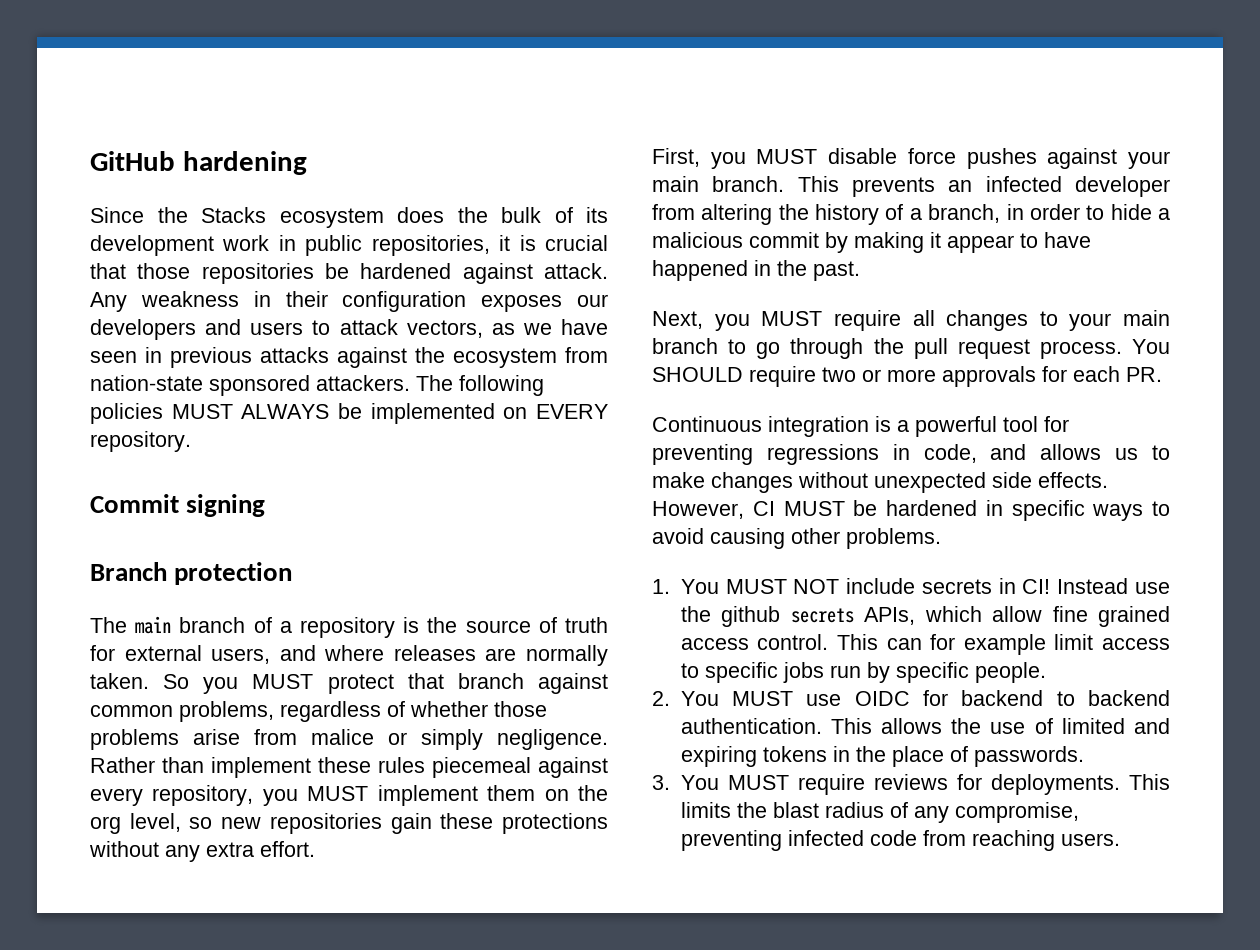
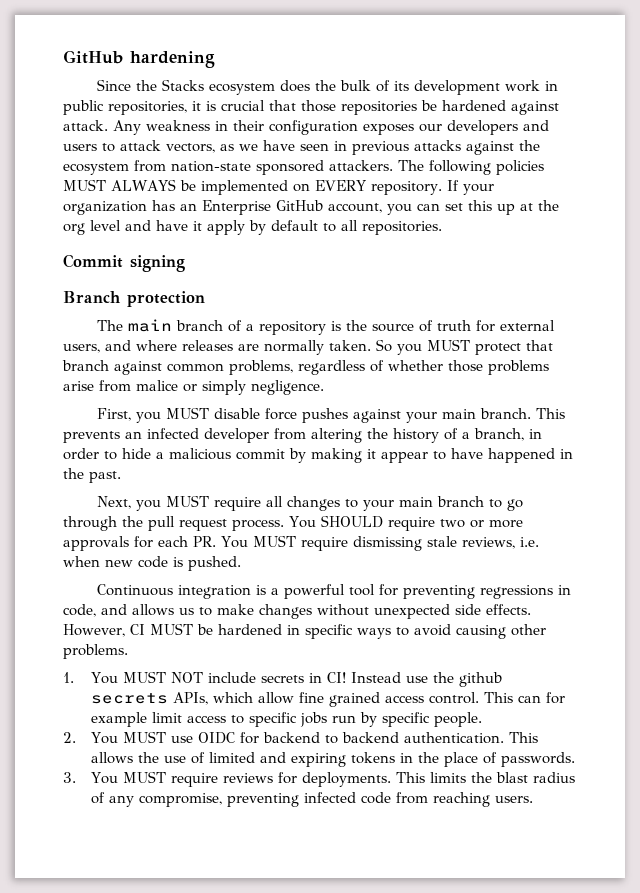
(191, 441) none -> [446,180,494,195] [63,200,559,215] [63,220,442,235] If your organization has an Enterprise GitHub account, you can set this up at the org level and have it apply by default to all repositories.
[90,757,608,778] [90,785,608,806] [90,813,608,834] [89,841,315,862] Rather than implement these rules piecemeal against every repository, you MUST implement them on the org level, so new repositories gain these protections without any extra effort. -> (324, 387) none
(1162, 374) none -> [221,535,539,551] [63,556,241,571] You MUST require dismissing stale reviews, i.e. when new code is pushed.

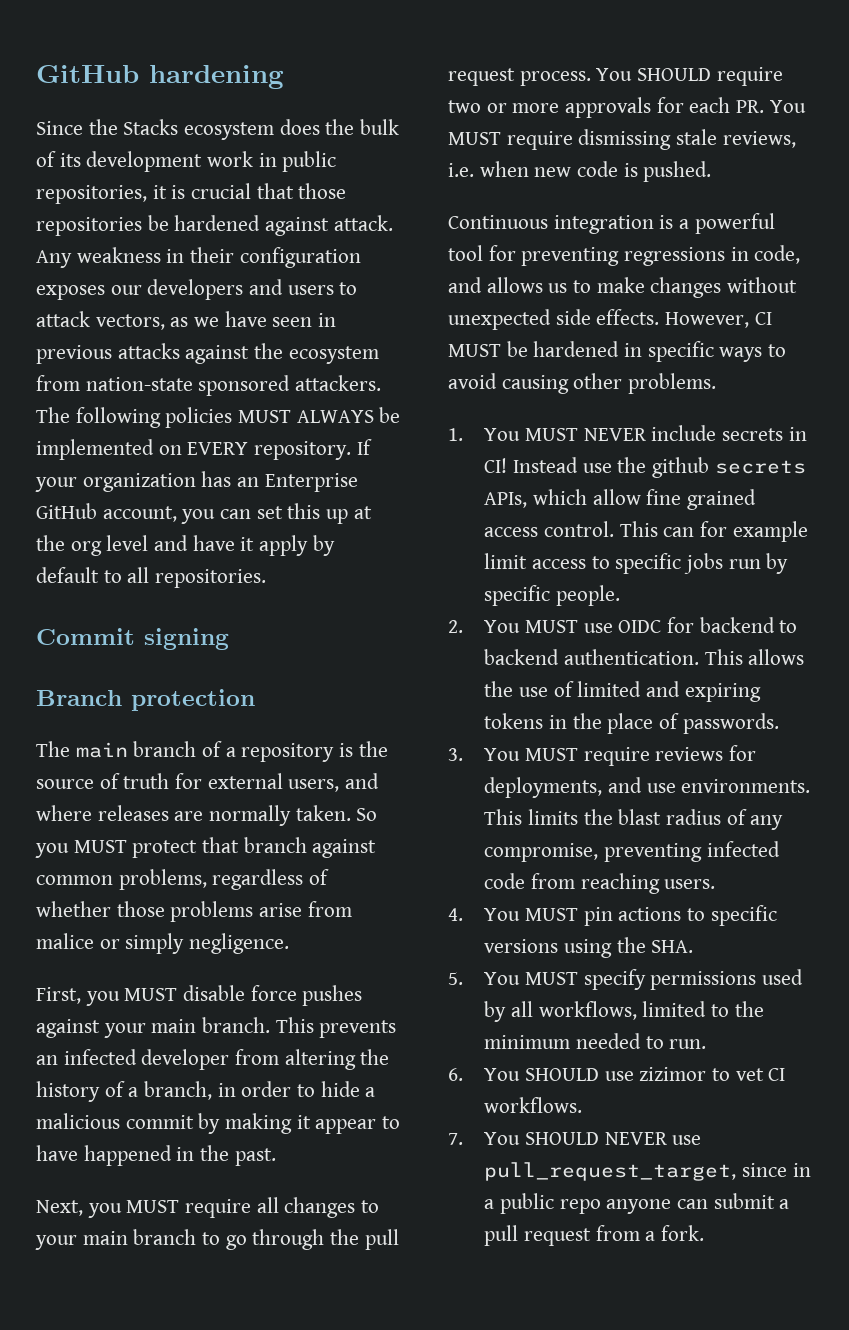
[171,672,204,683] NOT -> [583,428,647,441] NEVER
[302,772,392,787] deployments. -> [484,777,811,798] deployments, and use environments.
(534, 799) none -> [448,905,777,926] [484,937,694,958] [448,969,804,990] [484,1001,764,1022] [484,1033,707,1049] [448,1067,786,1081] [484,1097,583,1113] [448,1132,702,1145] [484,1162,811,1181] [484,1193,790,1214] [484,1225,705,1246] // 4. You MUST pin actions to specific versions using the SHA. // 5. You MUST specify permissions used by all workflows, limited to the minimum needed to run. // 6. You SHOULD use zizimor to vet CI workflows. // 7. You SHOULD NEVER use pull_request_target, since in a public repo anyone can submit a pull request from a fork.

